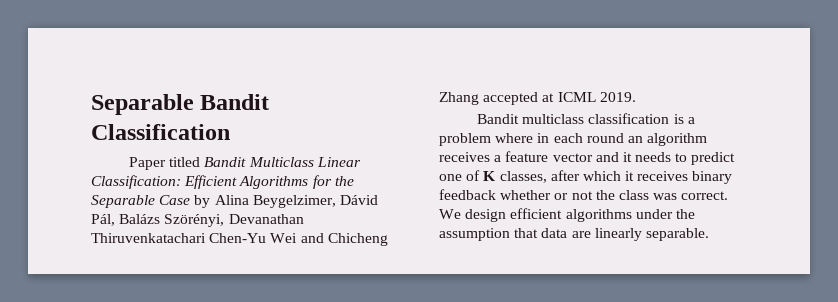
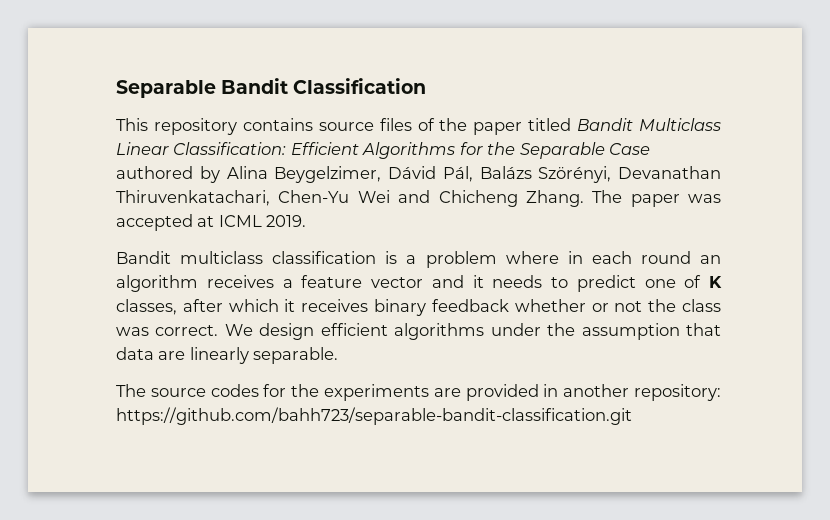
[129,157,167,170] Paper -> [116,118,523,135] This repository contains source files of the paper
(191, 200) none -> [116,166,193,179] authored
[91,233,206,243] Thiruvenkatachari -> [116,190,270,206] Thiruvenkatachari,
[439,92,479,105] Zhang -> [525,190,721,207] Zhang. The paper was
(709, 234) none -> [116,384,721,401] [116,407,632,425] // The source codes for the experiments are provided in another repository: https://github.com/bahh723/separable-bandit-classification.git

